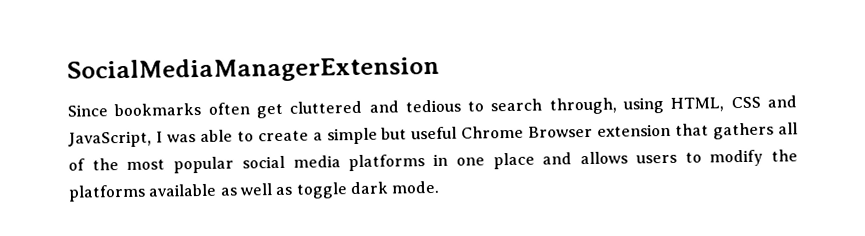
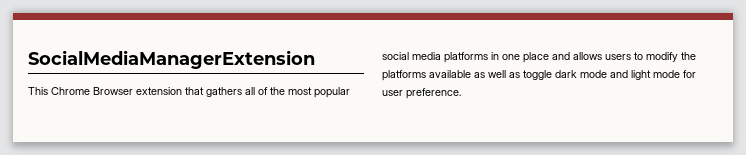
[67,95,797,119] [68,126,458,148] Since bookmarks often get cluttered and tedious to search through, using HTML, CSS and JavaScript, I was able to create a simple but useful -> [28,87,48,95] This
[391,180,440,194] mode. -> [580,70,696,80] [382,88,461,99] mode and light mode for user preference.

